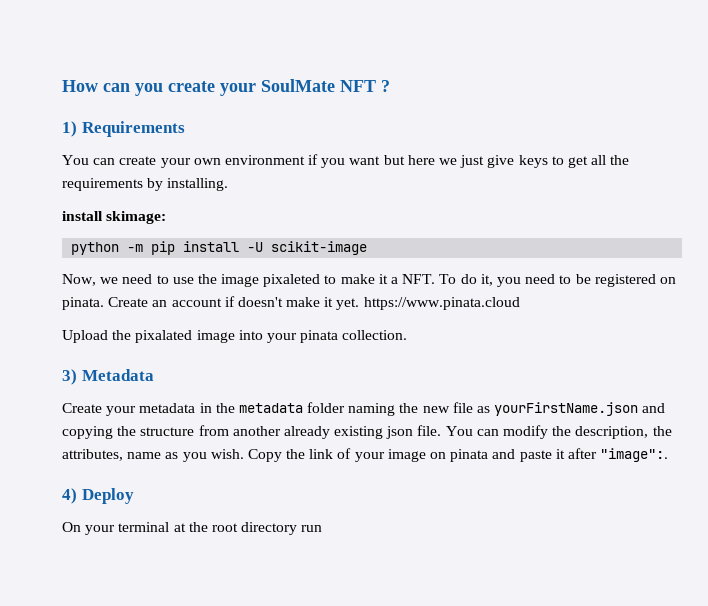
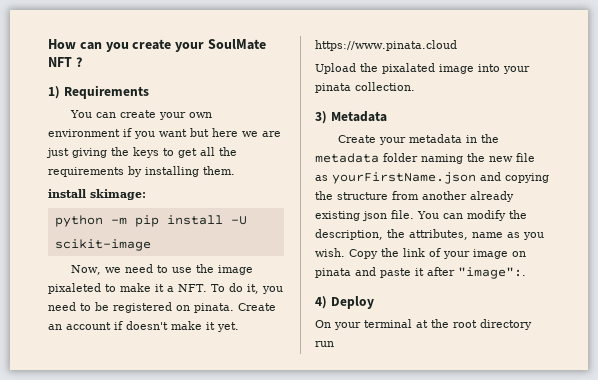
[460,155,515,168] just give -> [262,131,281,137] [46,147,129,158] are just giving the
[167,178,229,191] installing. -> [145,166,235,177] installing them.

